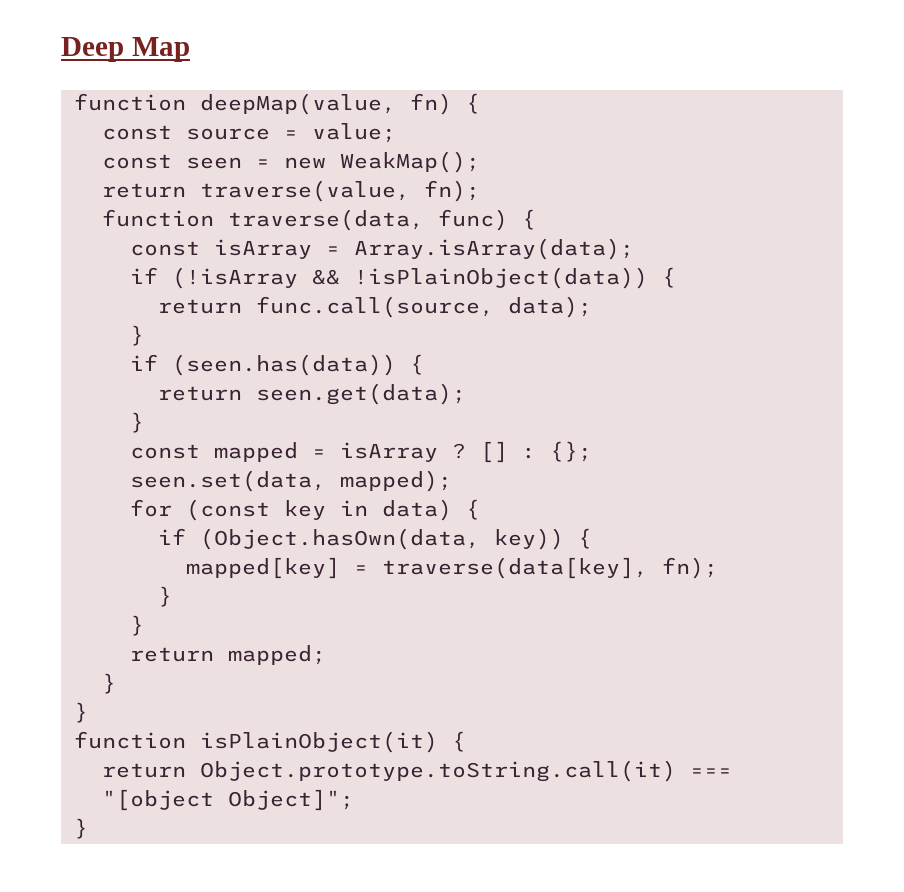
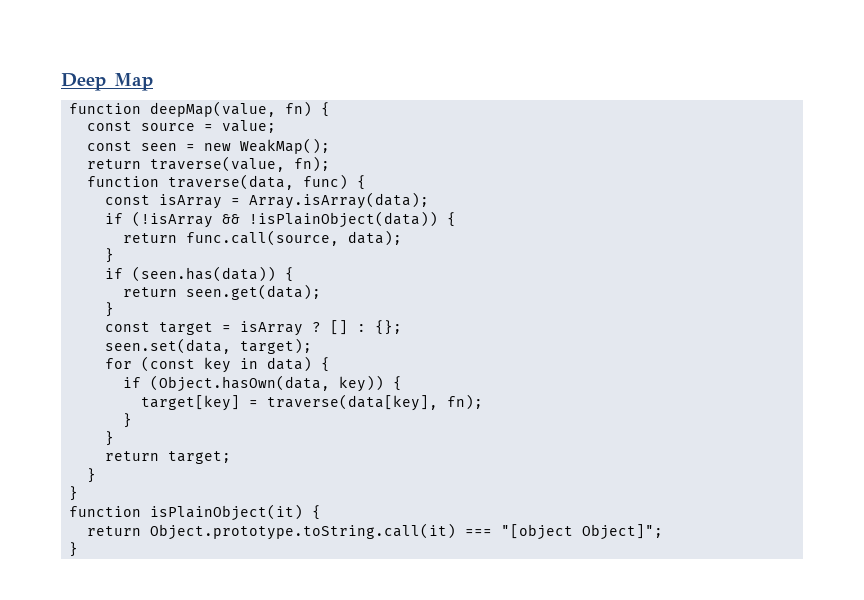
[213,442,298,462] mapped -> [159,322,214,335] target
[339,470,452,492] mapped); -> [240,338,313,354] target);
[185,557,340,579] mapped[key] -> [141,395,241,411] target[key]
[227,645,326,665] mapped; -> [168,451,232,464] target;

